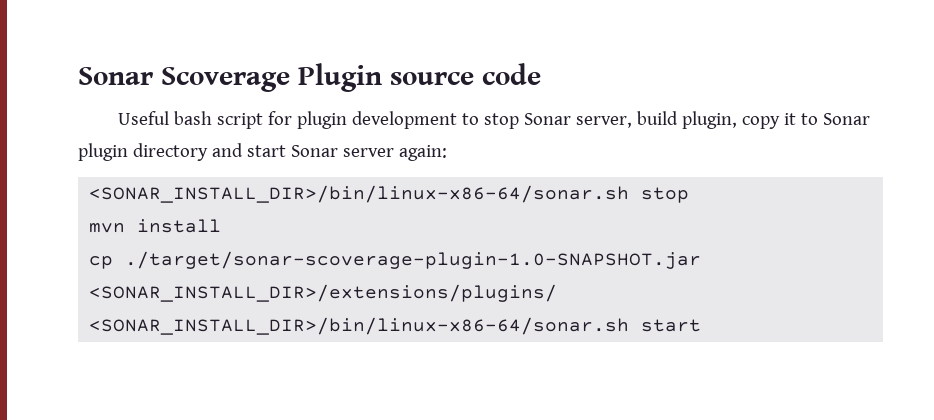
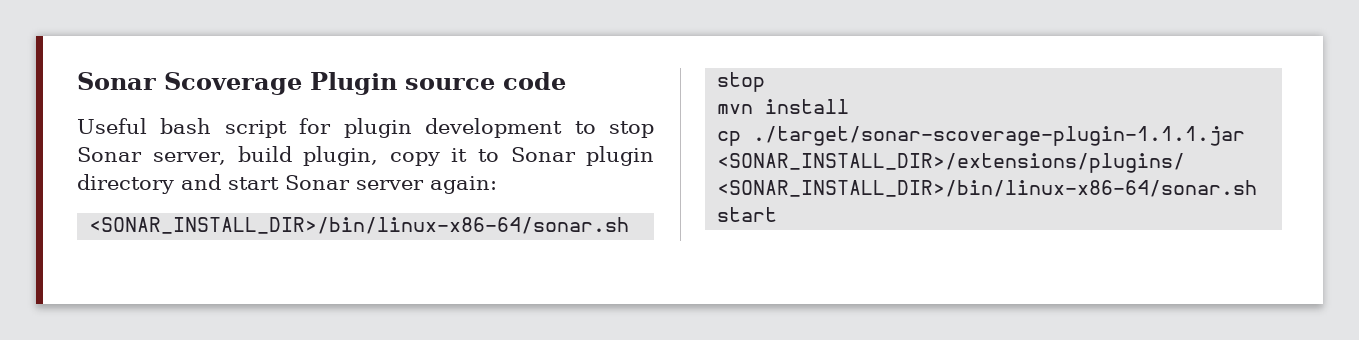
[125,251,702,269] ./target/sonar-scoverage-plugin-1.0-SNAPSHOT.jar -> [753,126,1246,146] ./target/sonar-scoverage-plugin-1.1.1.jar

